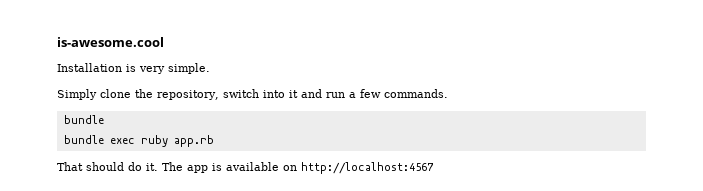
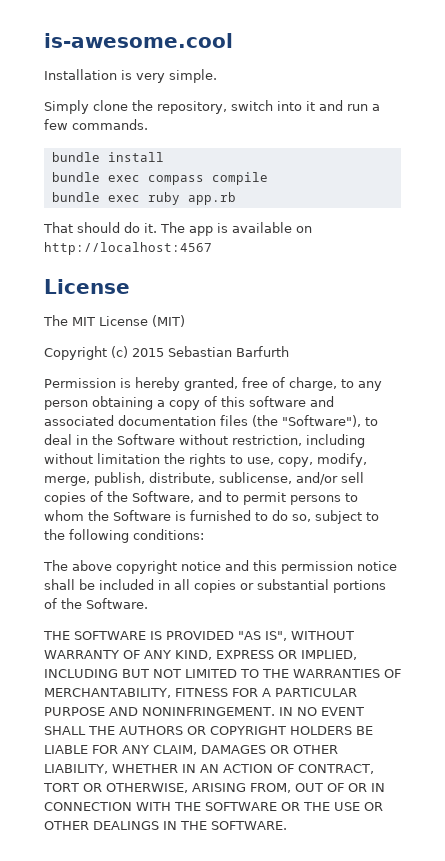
(104, 119) none -> [107,152,164,162] [51,172,268,185] install // bundle exec compass compile
(434, 168) none -> [44,279,130,294] [43,315,185,327] [44,346,289,360] [44,377,382,391] [44,396,334,410] [44,415,378,427] [44,434,365,448] [44,453,367,467] [44,472,364,486] [44,491,358,505] [44,510,379,524] [44,529,204,543] [43,560,397,574] [44,579,386,593] [44,598,148,609] [43,631,354,641] [44,650,357,660] [44,669,401,678] [44,688,357,698] [44,707,364,716] [44,726,373,735] [44,745,338,755] [44,764,374,774] [43,783,385,793] [44,802,383,811] [44,821,287,830] // License // The MIT License (MIT) // Copyright (c) 2015 Sebastian Barfurth // Permission is hereby granted, free of charge, to any person obtaining a copy of this software and associated documentation files (the "Software"), to deal in the Software without restriction, including without limitation the rights to use, copy, modify, merge, publish, distribute, sublicense, and/or sell copies of the Software, and to permit persons to whom the Software is furnished to do so, subject to the following conditions: // The above copyright notice and this permission notice shall be included in all copies or substantial portions of the Software. // THE SOFTWARE IS PROVIDED "AS IS", WITHOUT WARRANTY OF ANY KIND, EXPRESS OR IMPLIED, INCLUDING BUT NOT LIMITED TO THE WARRANTIES OF MERCHANTABILITY, FITNESS FOR A PARTICULAR PURPOSE AND NONINFRINGEMENT. IN NO EVENT SHALL THE AUTHORS OR COPYRIGHT HOLDERS BE LIABLE FOR ANY CLAIM, DAMAGES OR OTHER LIABILITY, WHETHER IN AN ACTION OF CONTRACT, TORT OR OTHERWISE, ARISING FROM, OUT OF OR IN CONNECTION WITH THE SOFTWARE OR THE USE OR OTHER DEALINGS IN THE SOFTWARE.

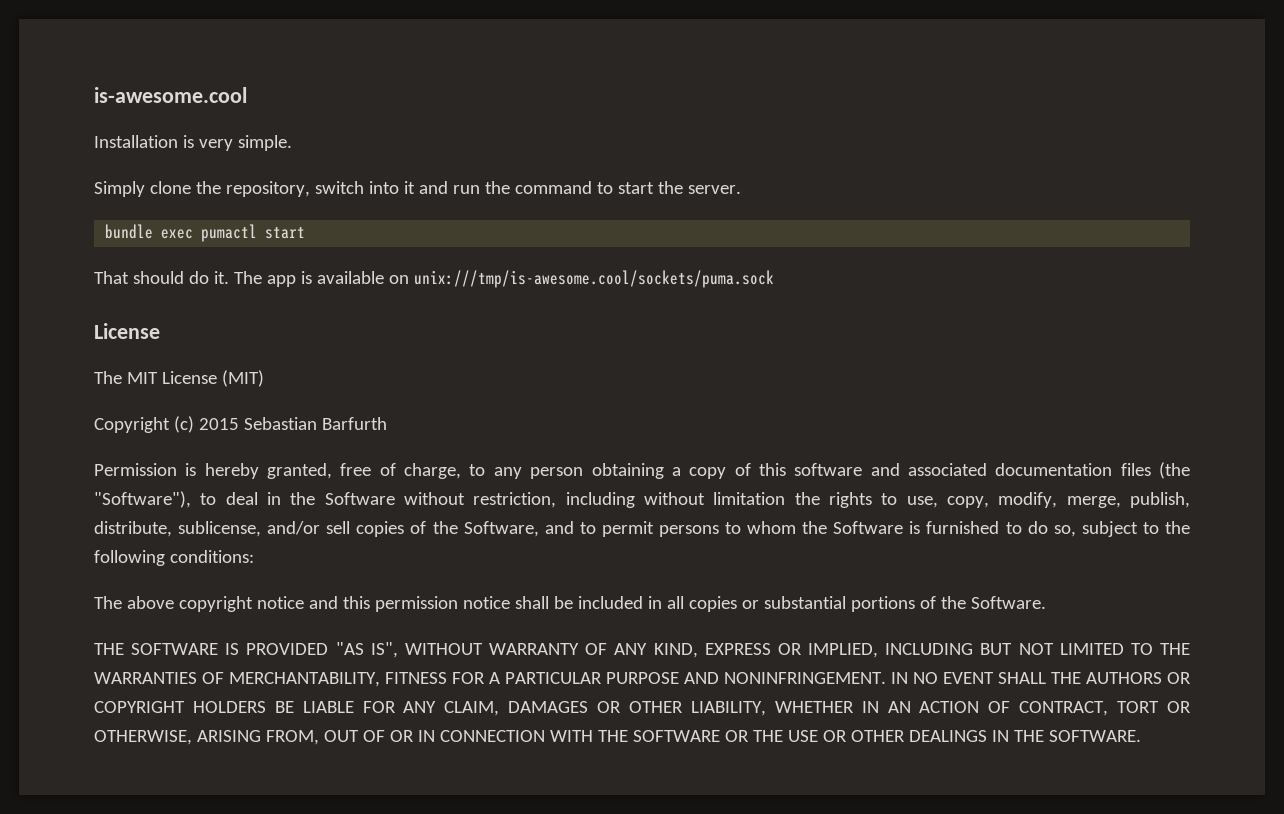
[372,104,380,111] [44,119,148,130] [51,152,164,162] [51,172,268,185] [51,192,236,205] a few commands. // bundle install // bundle exec compass compile // bundle exec ruby app.rb -> [484,181,741,194] [105,224,306,242] the command to start the server. // bundle exec pumactl start
[44,242,212,255] http://localhost:4567 -> [413,270,774,288] unix:///tmp/is-awesome.cool/sockets/puma.sock

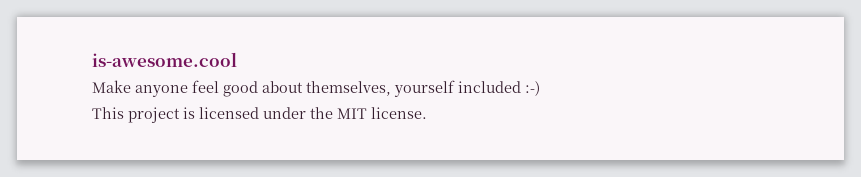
[94,135,292,151] [94,181,741,197] [105,224,306,242] [94,270,774,288] [94,323,160,339] [94,370,264,387] [94,416,387,433] [94,462,1191,479] [94,491,1191,508] [94,521,1190,537] [94,550,254,566] [94,596,1046,612] [94,642,1190,658] [94,672,1191,687] [94,701,1191,716] [94,730,1141,745] Installation is very simple. // Simply clone the repository, switch into it and run the command to start the server. // bundle exec pumactl start // That should do it. The app is available on unix:///tmp/is-awesome.cool/sockets/puma.sock // License // The MIT License (MIT) // Copyright (c) 2015 Sebastian Barfurth // Permission is hereby granted, free of charge, to any person obtaining a copy of this software and associated documentation files (the "Software"), to deal in the Software without restriction, including without limitation the rights to use, copy, modify, merge, publish, distribute, sublicense, and/or sell copies of the Software, and to permit persons to whom the Software is furnished to do so, subject to the following conditions: // The above copyright notice and this permission notice shall be included in all copies or substantial portions of the Software. // THE SOFTWARE IS PROVIDED "AS IS", WITHOUT WARRANTY OF ANY KIND, EXPRESS OR IMPLIED, INCLUDING BUT NOT LIMITED TO THE WARRANTIES OF MERCHANTABILITY, FITNESS FOR A PARTICULAR PURPOSE AND NONINFRINGEMENT. IN NO EVENT SHALL THE AUTHORS OR COPYRIGHT HOLDERS BE LIABLE FOR ANY CLAIM, DAMAGES OR OTHER LIABILITY, WHETHER IN AN ACTION OF CONTRACT, TORT OR OTHERWISE, ARISING FROM, OUT OF OR IN CONNECTION WITH THE SOFTWARE OR THE USE OR OTHER DEALINGS IN THE SOFTWARE. -> [92,80,540,97] [92,107,427,123] Make anyone feel good about themselves, yourself included :-) // This project is licensed under the MIT license.

